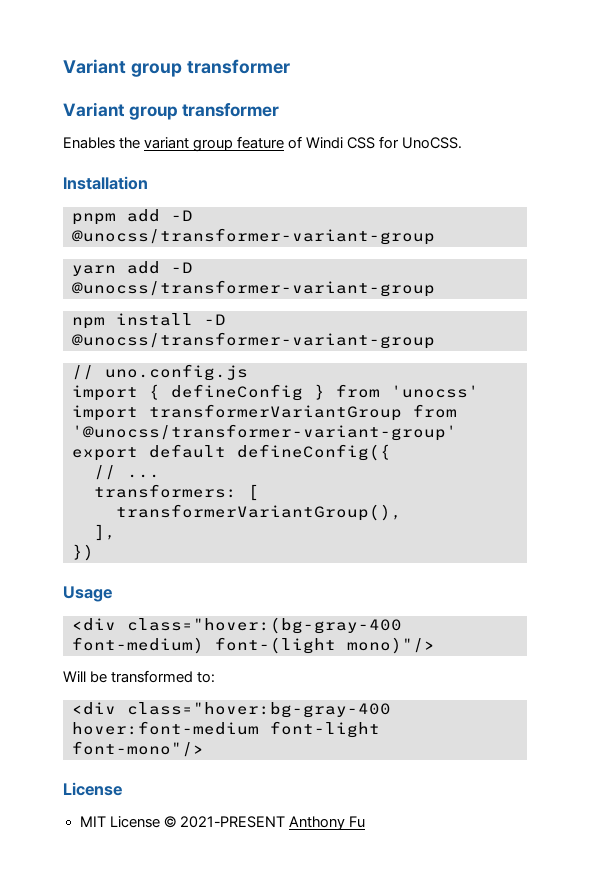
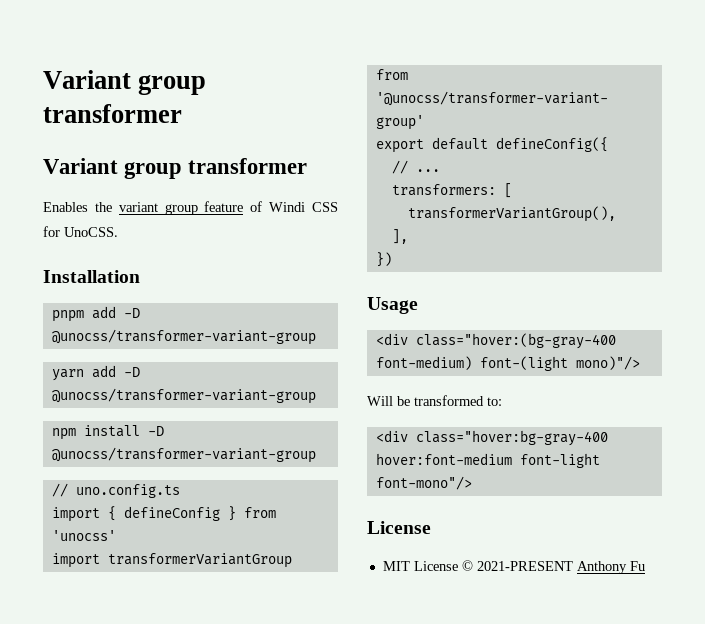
[105,364,248,381] uno.config.js -> [75,484,180,498] uno.config.ts

